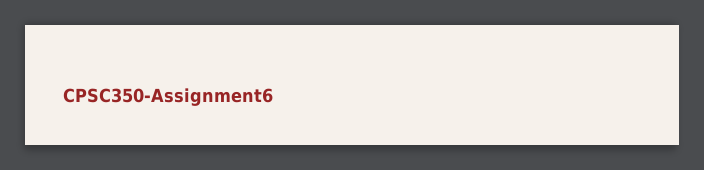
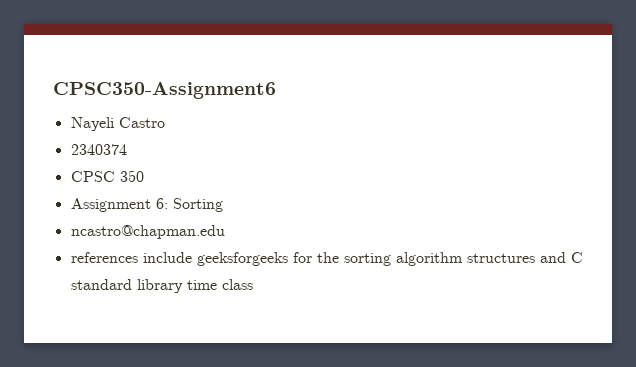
(273, 97) none -> [70,117,165,131] [70,144,127,155] [70,170,144,182] [70,198,223,212] [70,225,225,239] [70,252,583,266] [70,279,253,293] // Nayeli Castro // 2340374 // CPSC 350 // Assignment 6: Sorting // ncastro@chapman.edu // references include geeksforgeeks for the sorting algorithm structures and C standard library time class

